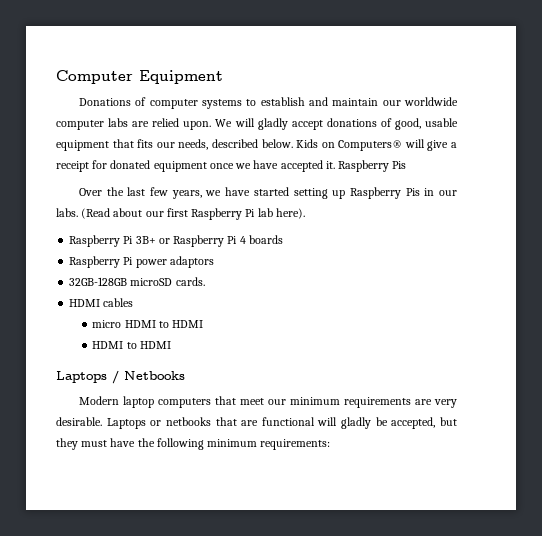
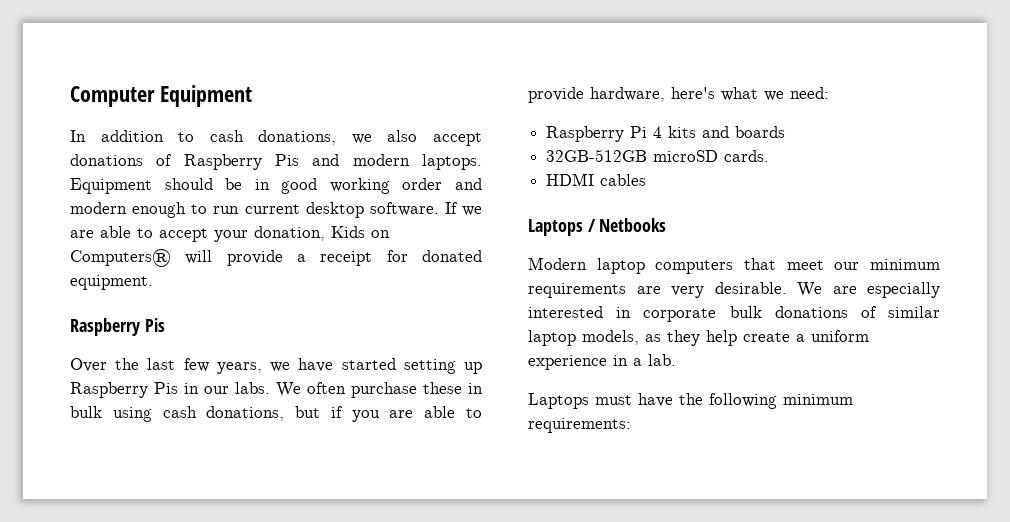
[78,97,458,109] [56,118,458,130] [56,139,293,151] Donations of computer systems to establish and maintain our worldwide computer labs are relied upon. We will gladly accept donations of good, usable equipment that fits our needs, described below. -> [70,130,482,146] [70,154,482,170] [70,178,482,194] [70,202,482,218] [70,226,325,242] In addition to cash donations, we also accept donations of Raspberry Pis and modern laptops. Equipment should be in good working order and modern enough to run current desktop software. If we are able to accept your donation,
[427,140,449,151] give -> [226,250,283,266] provide
[153,160,335,172] equipment once we have accepted it. -> [70,275,153,290] equipment. //
[81,208,305,220] [69,235,283,247] [69,256,214,268] [69,277,205,286] [69,298,134,307] [92,320,204,328] [92,341,171,349] (Read about our first Raspberry Pi lab here). // Raspberry Pi 3B+ or Raspberry Pi 4 boards // Raspberry Pi power adaptors // 32GB-128GB microSD cards. // HDMI cables // micro HDMI to HDMI // HDMI to HDMI -> [276,382,483,398] [70,406,482,422] [528,87,829,103] [546,126,786,142] [546,149,770,162] [546,173,647,186] We often purchase these in bulk using cash donations, but if you are able to provide hardware, here's what we need: // Raspberry Pi 4 kits and boards // 32GB-512GB microSD cards. // HDMI cables
[106,417,457,429] [56,438,78,450] Laptops or netbooks that are functional will gladly be accepted, but they -> [797,282,940,298] [528,306,940,322] [528,330,869,346] [528,354,676,370] [528,393,589,409] We are especially interested in corporate bulk donations of similar laptop models, as they help create a uniform experience in a lab. // Laptops

